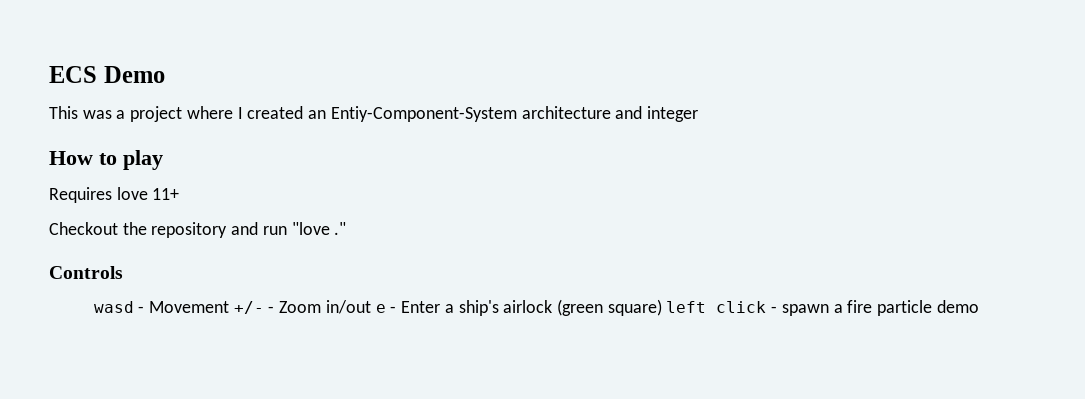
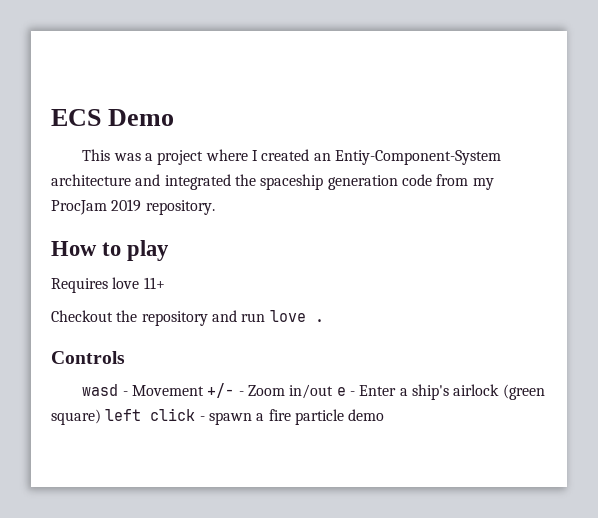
[646,106,698,122] integer -> [164,174,494,190] [51,199,215,215] integrated the spaceship generation code from my ProcJam 2019 repository.
[291,222,347,235] "love ." -> [269,310,324,322] love .

